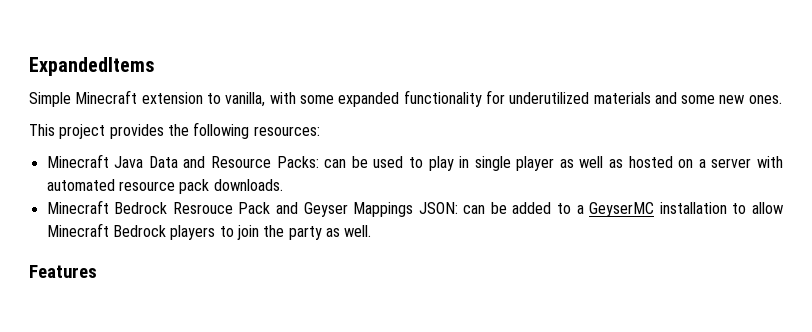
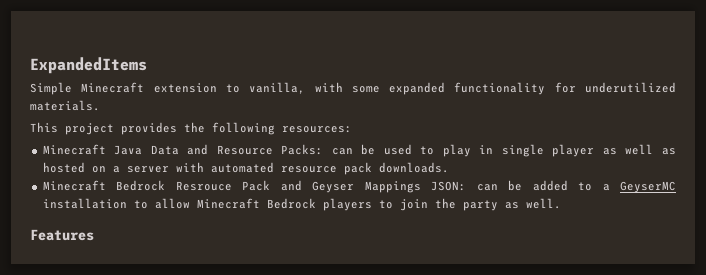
[593,92,782,104] materials and some new ones. -> [30,100,100,111] materials.

